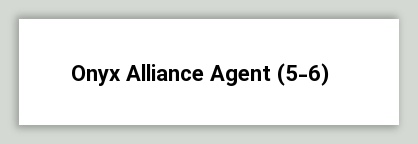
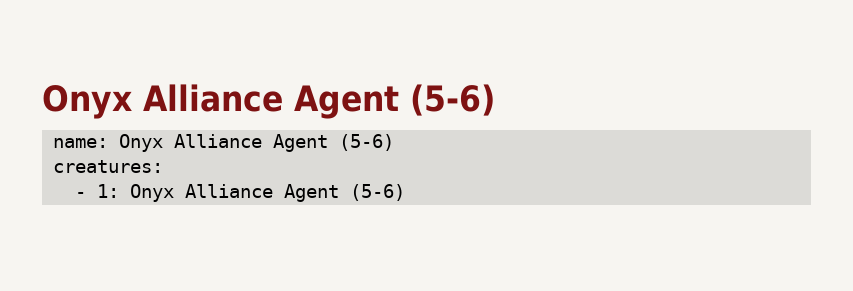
[71,63,330,86] Onyx Alliance Agent (5-6) -> [42,84,495,119] [53,134,395,152] [53,160,164,173] [75,184,406,202] Onyx Alliance Agent (5-6) // name: Onyx Alliance Agent (5-6) // creatures: // - 1: Onyx Alliance Agent (5-6)

